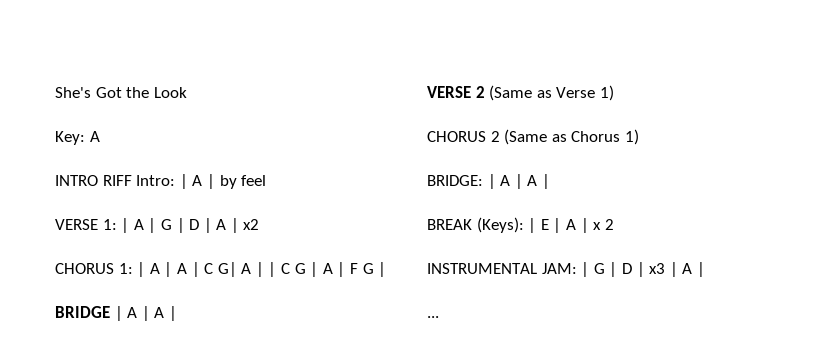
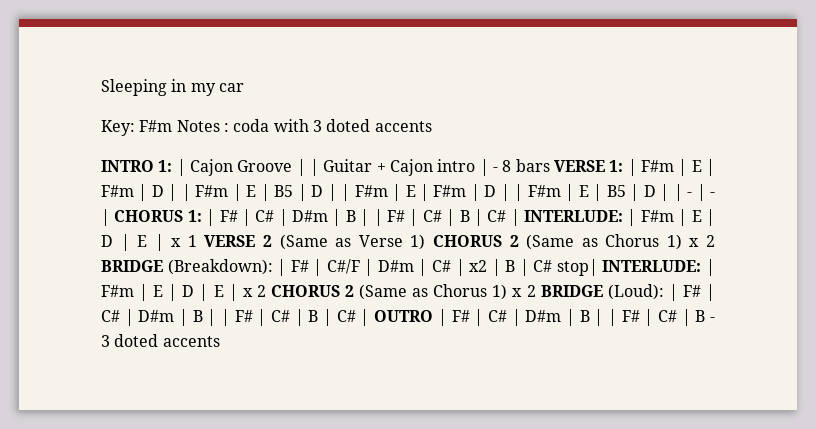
[55,87,187,98] [55,131,100,145] [55,174,267,189] [55,218,260,233] [55,262,387,277] [55,306,177,321] She's Got the Look // Key: A // INTRO RIFF Intro: | A | by feel // VERSE 1: | A | G | D | A | x2 // CHORUS 1: | A | A | C G| A | | C G | A | F G | // BRIDGE | A | A | // -> [101,79,244,96] [101,119,432,136] [101,159,716,176] [101,184,716,201] [101,209,716,226] [101,234,197,251] Sleeping in my car // Key: F#m Notes : coda with 3 doted accents // INTRO 1: | Cajon Groove | | Guitar + Cajon intro | - 8 bars VERSE 1: | F#m | E | F#m | D | | F#m | E | B5 | D | | F#m | E | F#m | D | | F#m | E | B5 | D | | - | - | CHORUS 1: | F# | C# | D#m | B | | F# | C# | B | C# | INTERLUDE: | F#m | E | D | E | x 1
[427,129,639,145] [427,174,550,189] [427,217,614,233] [427,262,705,277] [427,316,439,318] // CHORUS 2 (Same as Chorus 1) // BRIDGE: | A | A | // BREAK (Keys): | E | A | x 2 // INSTRUMENTAL JAM: | G | D | x3 | A | // ... -> [432,234,715,250] [101,259,715,276] [101,284,715,301] [101,309,715,326] [101,334,220,347] CHORUS 2 (Same as Chorus 1) x 2 BRIDGE (Breakdown): | F# | C#/F | D#m | C# | x2 | B | C# stop| INTERLUDE: | F#m | E | D | E | x 2 CHORUS 2 (Same as Chorus 1) x 2 BRIDGE (Loud): | F# | C# | D#m | B | | F# | C# | B | C# | OUTRO | F# | C# | D#m | B | | F# | C# | B - 3 doted accents

